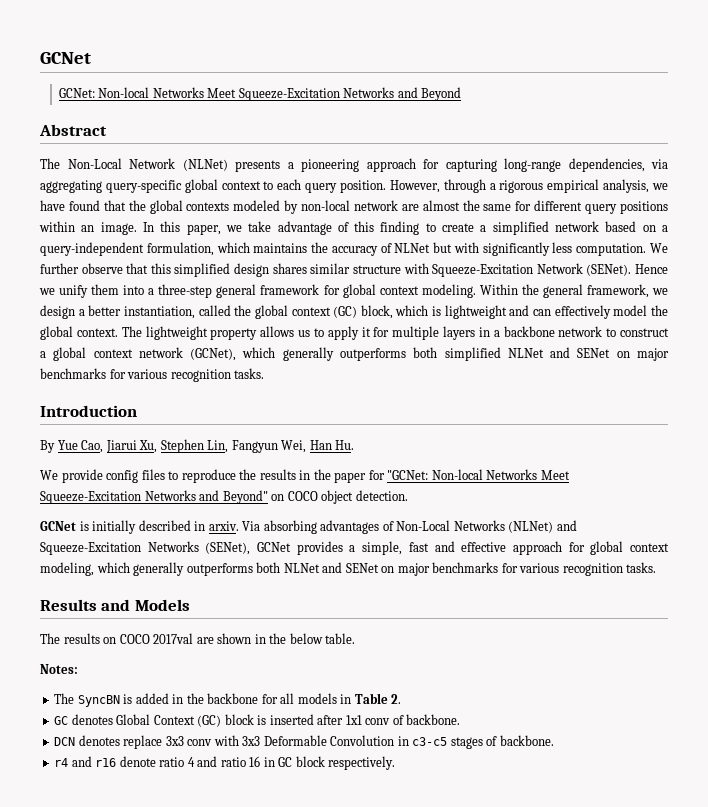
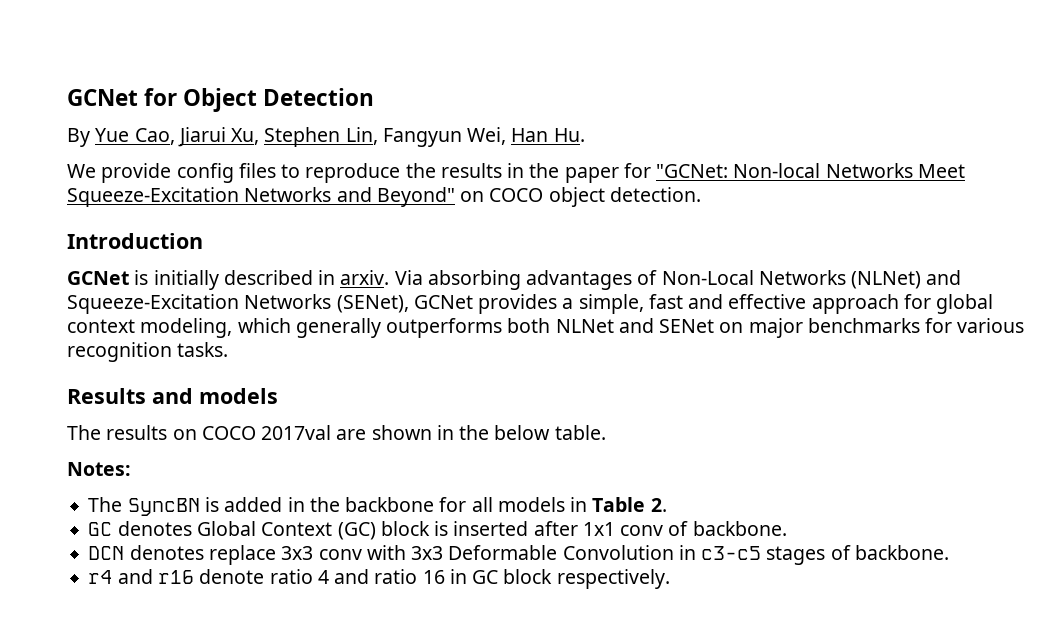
[40,52,91,64] [58,87,462,101] [39,124,107,136] [40,158,668,172] [40,179,668,193] [40,200,668,214] [39,221,668,235] [40,242,668,256] [40,263,669,277] [39,284,668,298] [40,305,668,319] [40,326,669,340] [40,347,670,361] [40,368,265,382] [40,405,137,417] GCNet // GCNet: Non-local Networks Meet Squeeze-Excitation Networks and Beyond // Abstract // The Non-Local Network (NLNet) presents a pioneering approach for capturing long-range dependencies, via aggregating query-specific global context to each query position. However, through a rigorous empirical analysis, we have found that the global contexts modeled by non-local network are almost the same for different query positions within an image. In this paper, we take advantage of this finding to create a simplified network based on a query-independent formulation, which maintains the accuracy of NLNet but with significantly less computation. We further observe that this simplified design shares similar structure with Squeeze-Excitation Network (SENet). Hence we unify them into a three-step general framework for global context modeling. Within the general framework, we design a better instantiation, called the global context (GC) block, which is lightweight and can effectively model the global context. The lightweight property allows us to apply it for multiple layers in a backbone network to construct a global context network (GCNet), which generally outperforms both simplified NLNet and SENet on major benchmarks for various recognition tasks. // Introduction -> [67,88,375,112] GCNet for Object Detection
(408, 495) none -> [67,233,203,249] // Introduction
[134,599,190,611] Models -> [199,388,278,404] models

